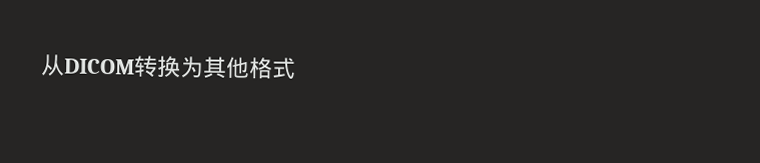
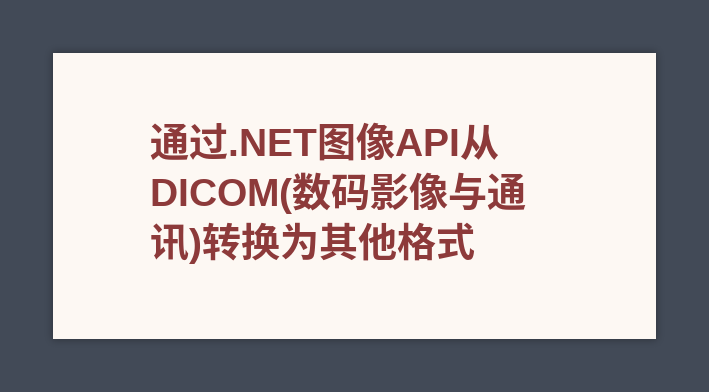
[41,54,135,77] 从DICOM -> [150,122,499,161] [150,172,526,214] [150,223,202,264] 通过.NET图像API从DICOM(数码影像与通讯)

